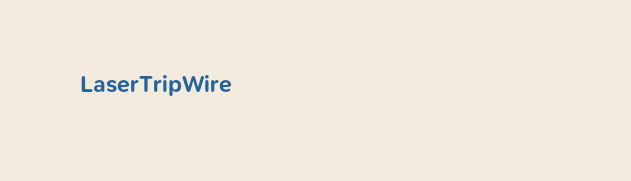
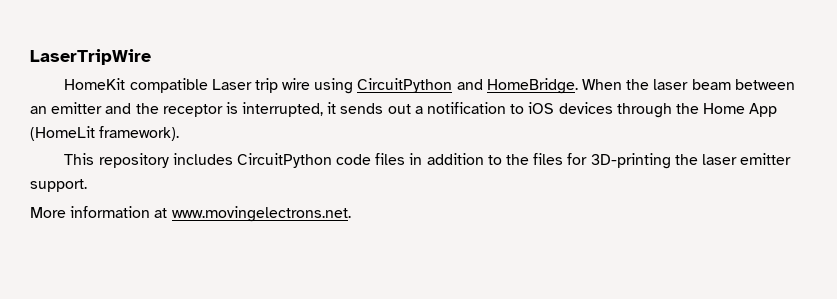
(232, 85) none -> [64,78,795,94] [30,102,778,118] [30,126,180,141] [64,153,792,169] [30,179,87,192] [30,206,351,222] // HomeKit compatible Laser trip wire using CircuitPython and HomeBridge. When the laser beam between an emitter and the receptor is interrupted, it sends out a notification to iOS devices through the Home App (HomeLit framework). // This repository includes CircuitPython code files in addition to the files for 3D-printing the laser emitter support. // More information at www.movingelectrons.net.

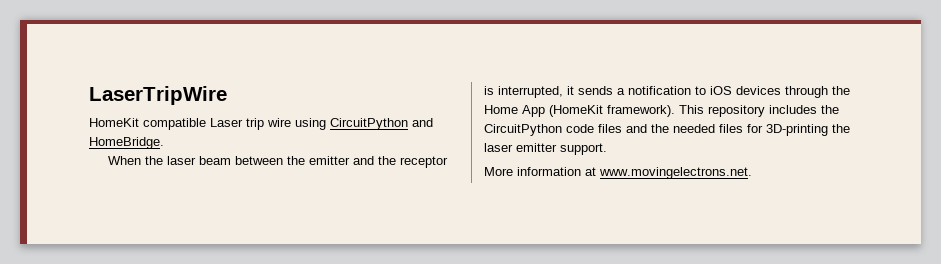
(578, 86) none -> (164, 143) //
[30,106,47,114] an -> [287,156,306,165] the
[387,104,411,114] out -> (613, 90) none
[30,126,95,141] (HomeLit -> [549,105,603,117] (HomeKit
(180, 133) // -> (675, 111) none
(233, 159) none -> [821,105,839,114] the
[409,153,530,165] in addition to the -> [626,124,715,133] and the needed

